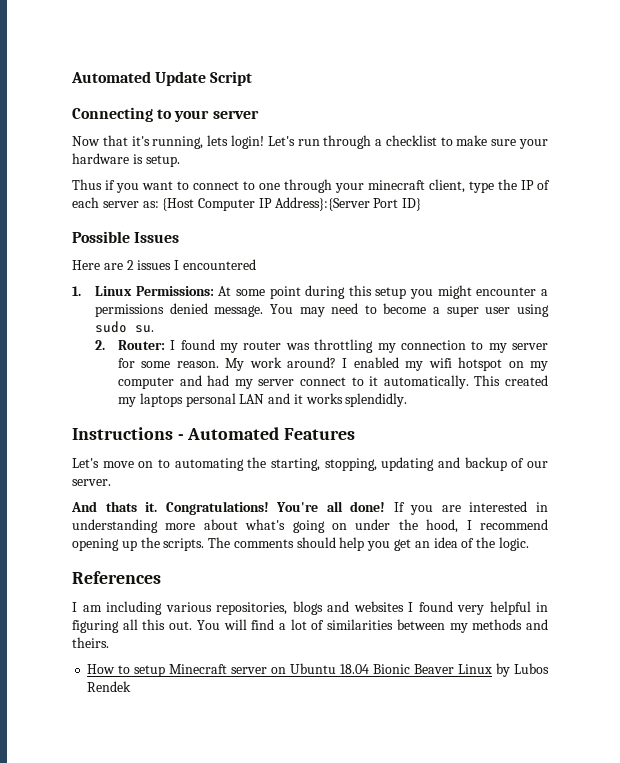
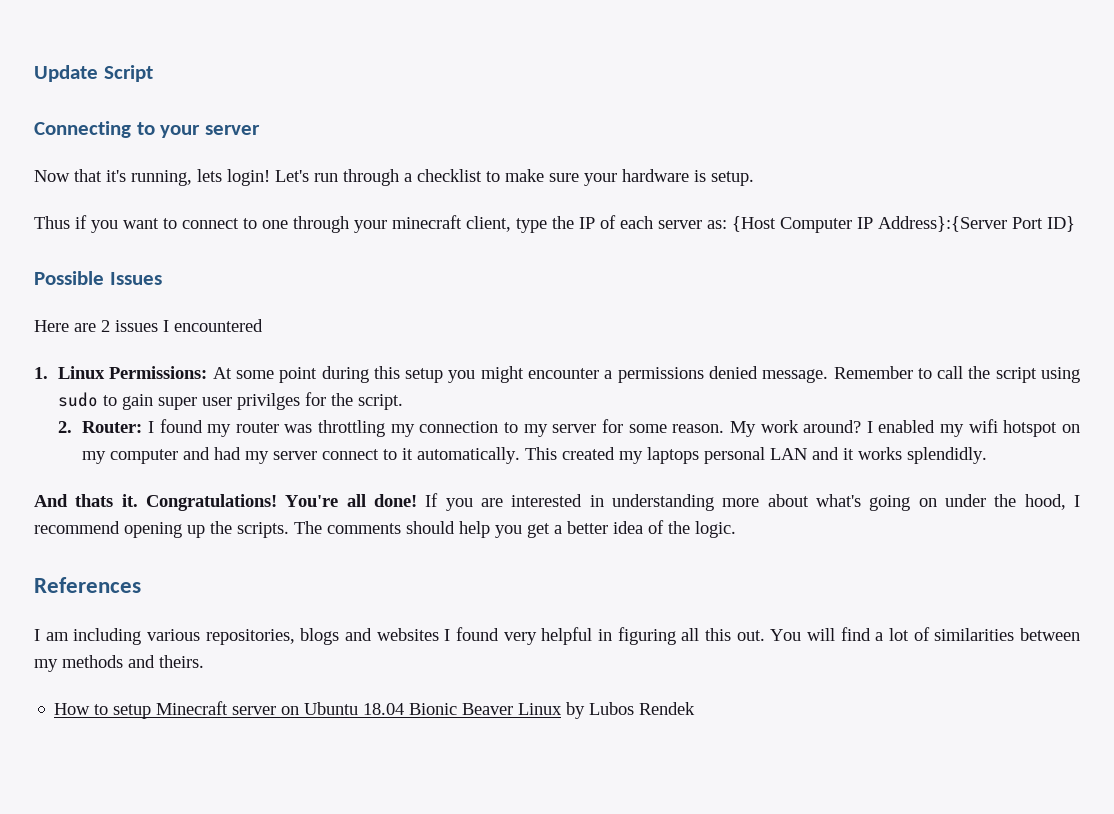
[71,71,151,83] Automated -> (34, 73) none
[269,303,549,317] [94,321,154,333] You may need to become a super user using sudo su. -> [833,366,1080,383] [58,392,404,410] Remember to call the script using sudo to gain super user privilges for the script.
[72,427,356,440] [72,457,548,471] [72,479,111,486] // Instructions - Automated Features // Let's move on to automating the starting, stopping, updating and backup of our server. -> (988, 455) none
[414,541,430,548] an -> [554,521,608,534] a better

